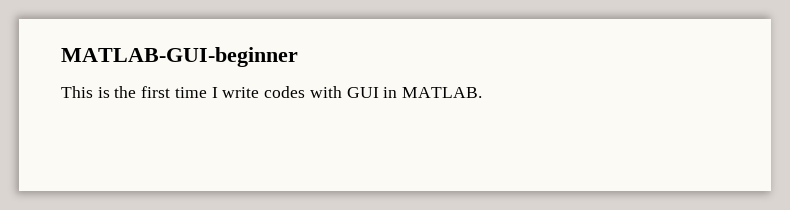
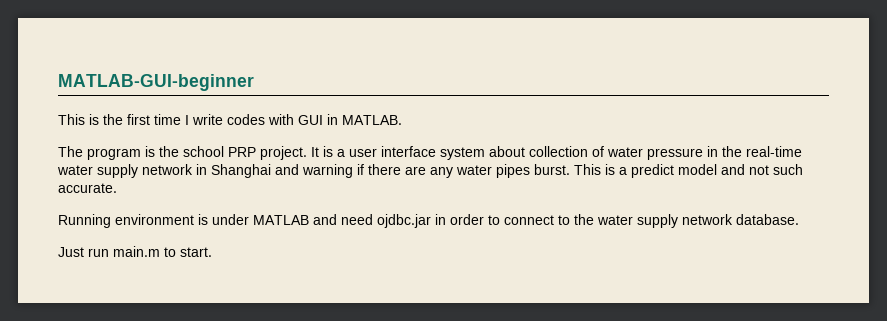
(482, 92) none -> [58,146,802,160] [57,164,803,178] [58,183,117,193] [58,214,799,228] [58,246,212,257] // The program is the school PRP project. It is a user interface system about collection of water pressure in the real-time water supply network in Shanghai and warning if there are any water pipes burst. This is a predict model and not such accurate. // Running environment is under MATLAB and need ojdbc.jar in order to connect to the water supply network database. // Just run main.m to start.

